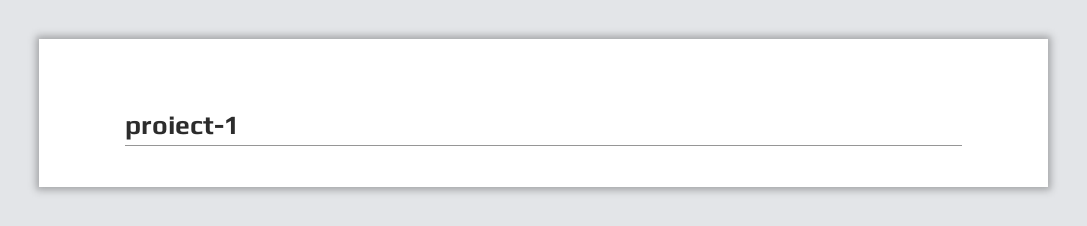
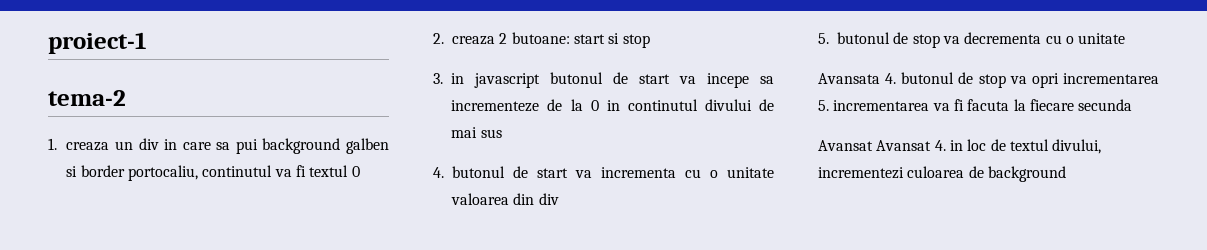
(239, 128) none -> [48,90,126,106] [48,138,389,154] [66,165,360,181] [433,32,650,48] [433,72,774,88] [451,99,774,112] [451,127,502,138] [433,166,774,178] [451,193,559,205] [818,32,1126,48] [818,72,1159,88] [818,99,1133,111] [818,139,1102,154] [818,166,1066,182] // tema-2 // 1. creaza un div in care sa pui background galben si border portocaliu, continutul va fi textul 0 // 2. creaza 2 butoane: start si stop // 3. in javascript butonul de start va incepe sa incrementeze de la 0 in continutul divului de mai sus // 4. butonul de start va incrementa cu o unitate valoarea din div // 5. butonul de stop va decrementa cu o unitate // Avansata 4. butonul de stop va opri incrementarea 5. incrementarea va fi facuta la fiecare secunda // Avansat Avansat 4. in loc de textul divului, incrementezi culoarea de background

